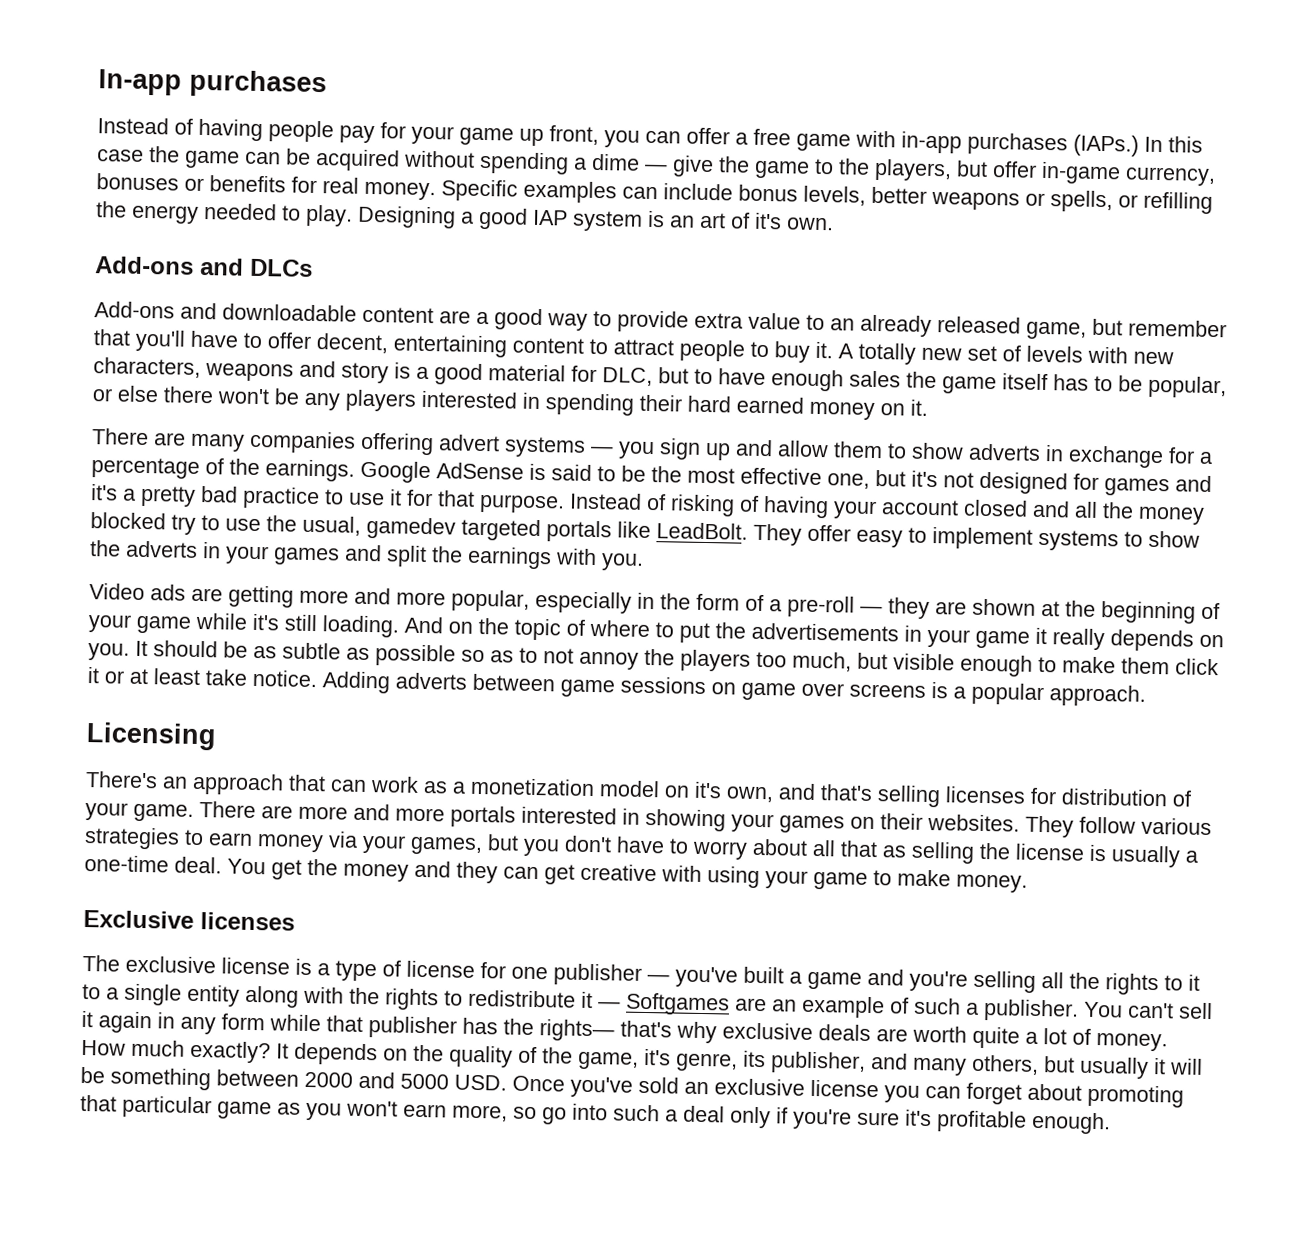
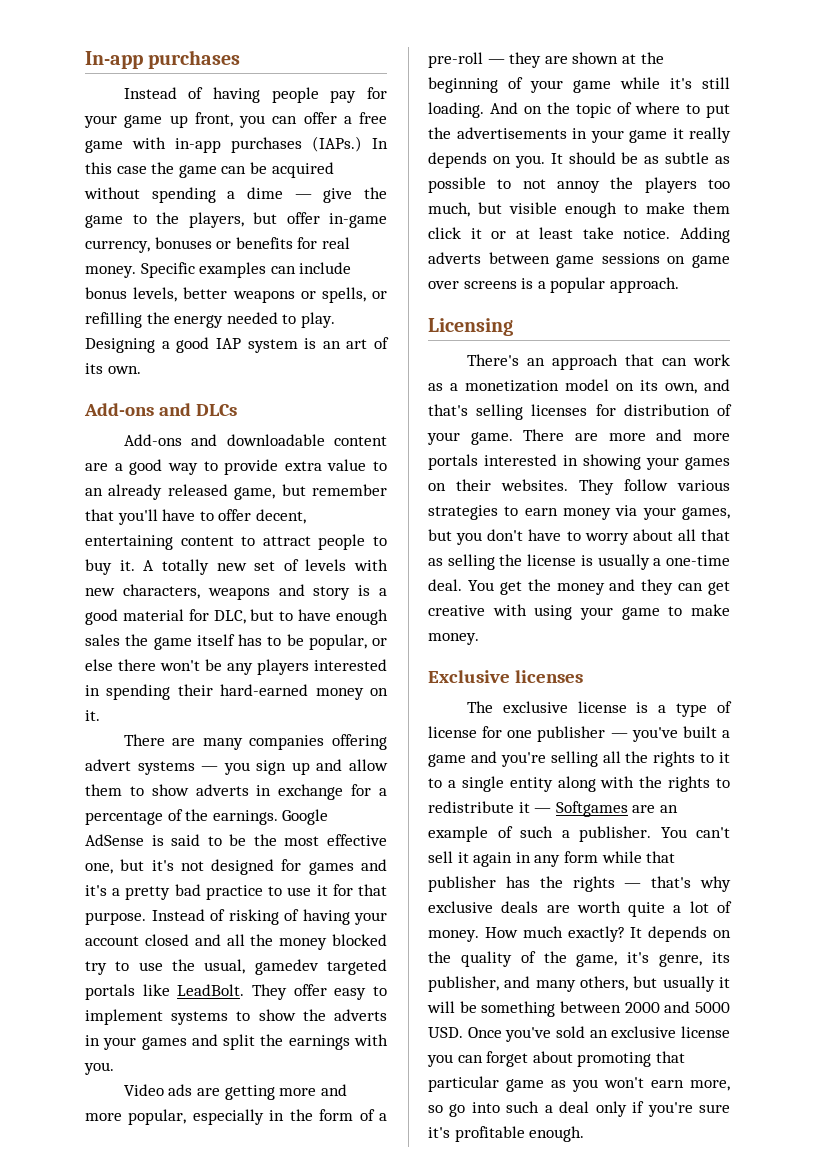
[754,212,782,230] it's -> [85,363,103,374] its
[687,395,804,414] hard earned -> [220,684,309,696] hard-earned
[461,649,514,663] so as -> (486, 185) none
[694,781,722,799] it's -> [640,380,658,391] its
[539,1019,615,1042] rights— -> [572,876,642,892] rights —

